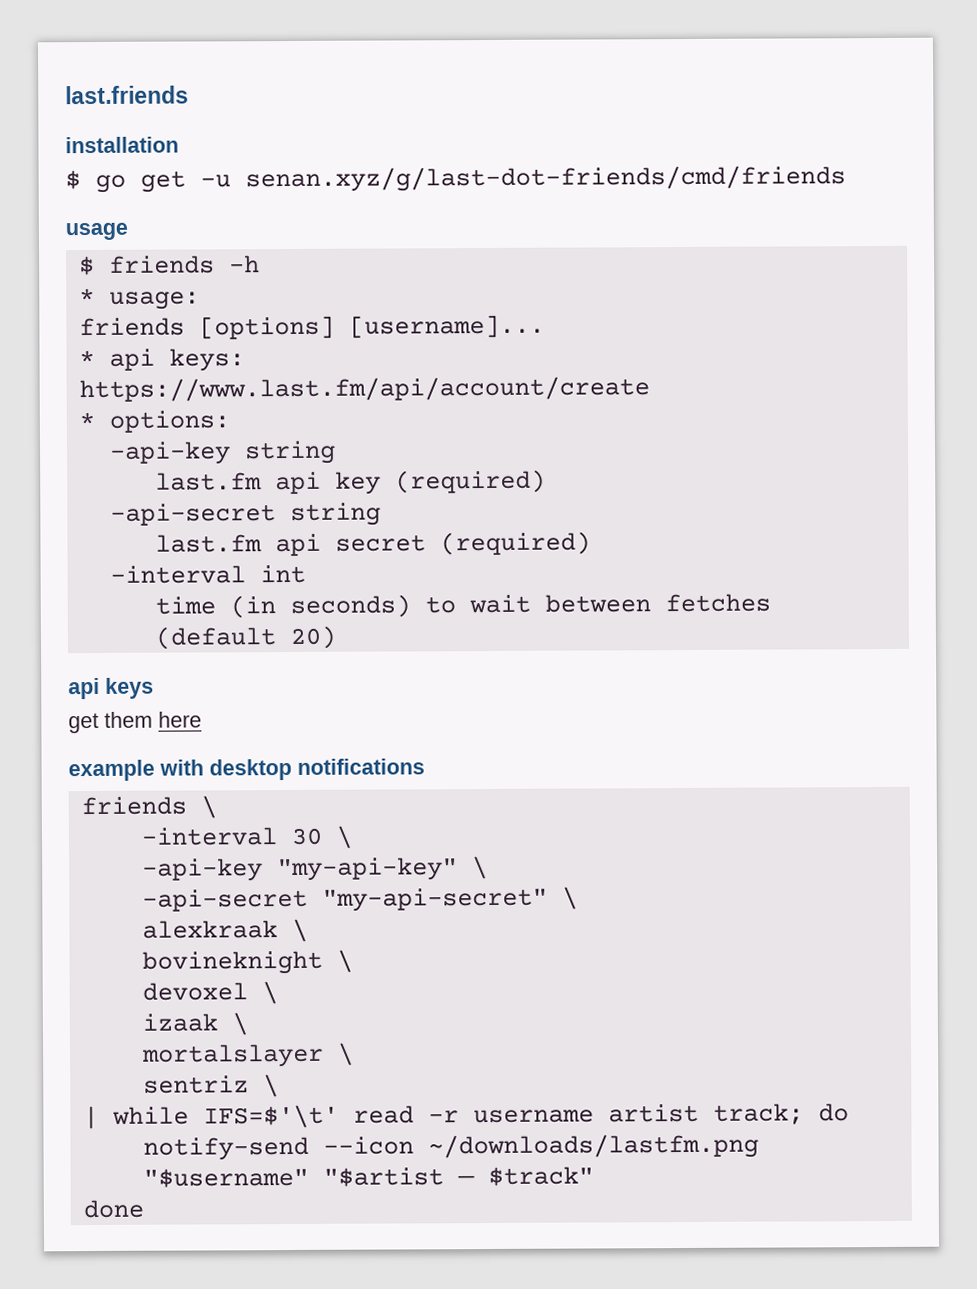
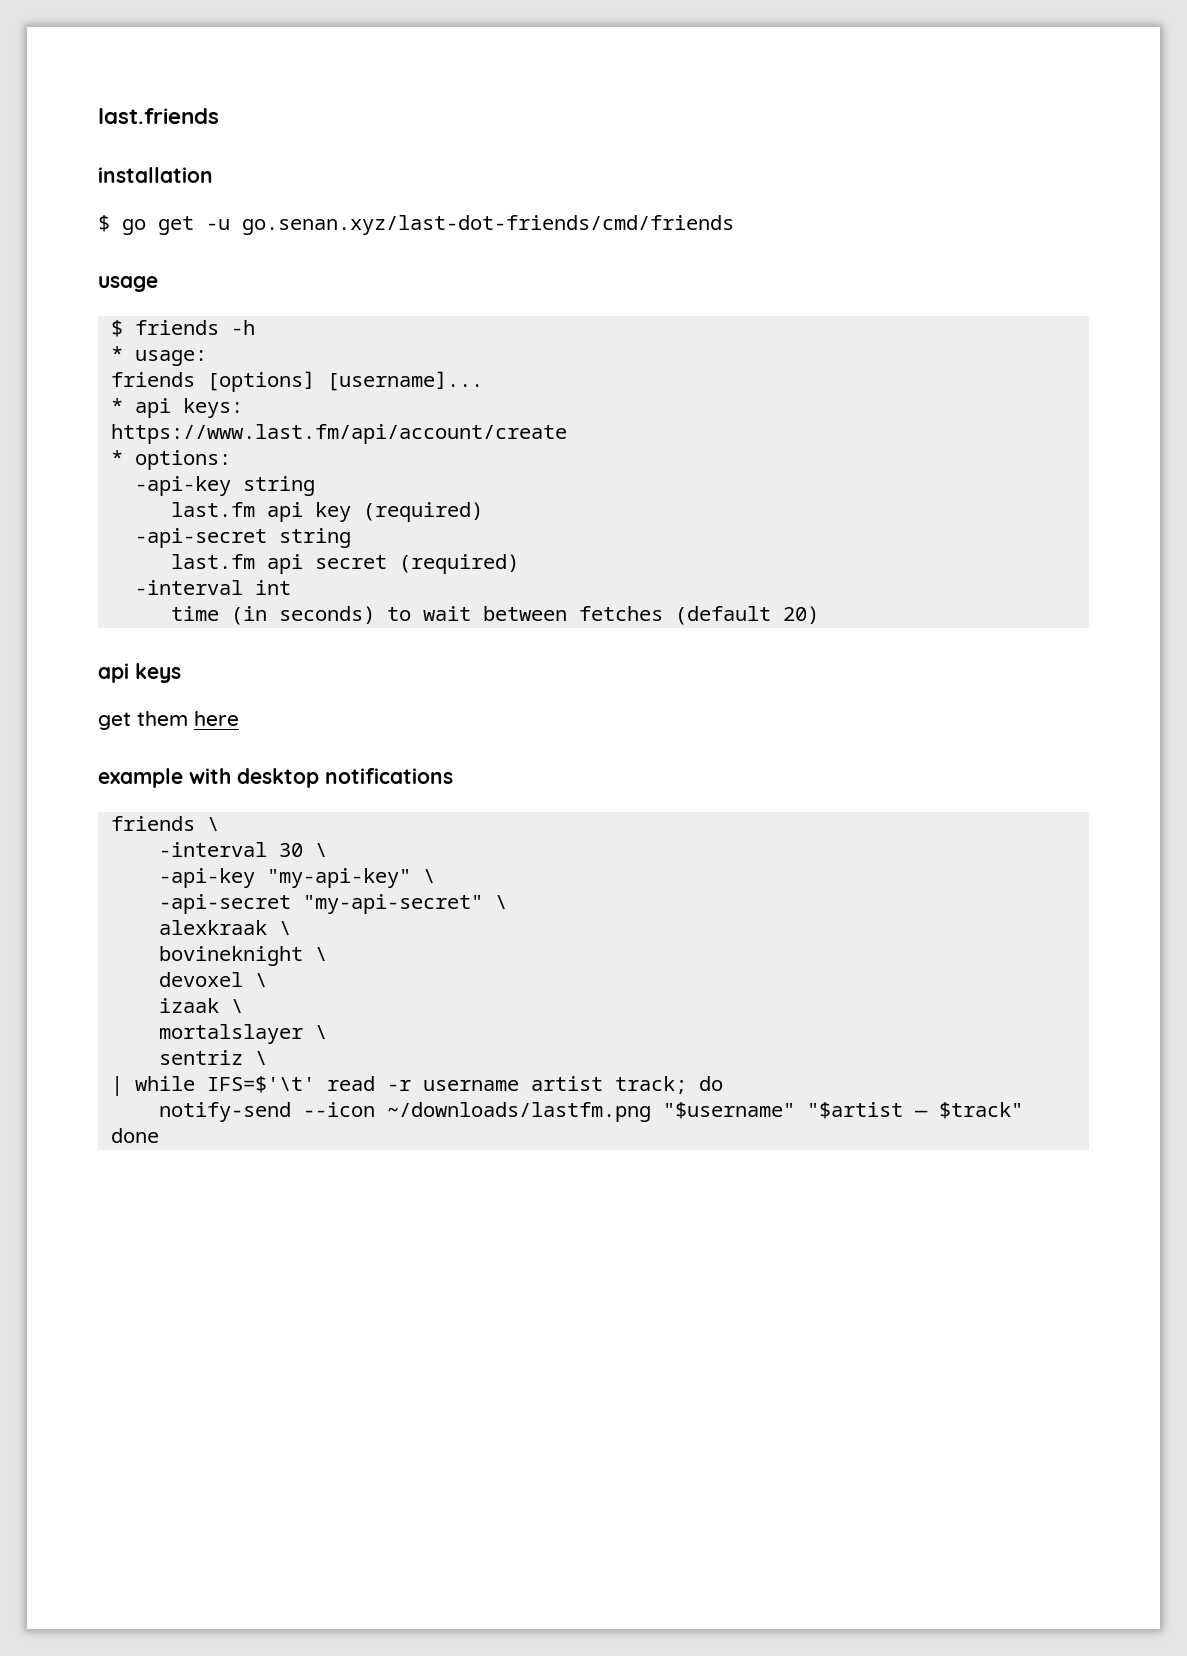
[245,165,846,193] senan.xyz/g/last-dot-friends/cmd/friends -> [242,215,734,235] go.senan.xyz/last-dot-friends/cmd/friends

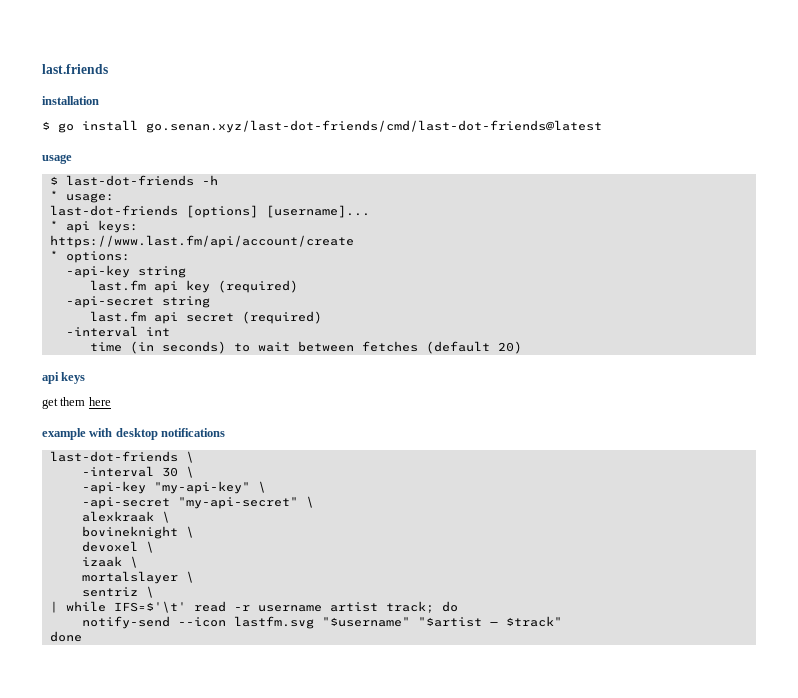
[158,215,734,235] get -u go.senan.xyz/last-dot-friends/cmd/friends -> [82,120,602,133] install go.senan.xyz/last-dot-friends/cmd/last-dot-friends@latest
[134,320,219,335] friends -> [65,175,194,186] last-dot-friends
[110,372,195,387] friends -> [49,205,178,216] last-dot-friends
[110,816,195,831] friends -> [49,451,178,462] last-dot-friends
[386,1102,651,1122] ~/downloads/lastfm.png -> [233,616,314,629] lastfm.svg

